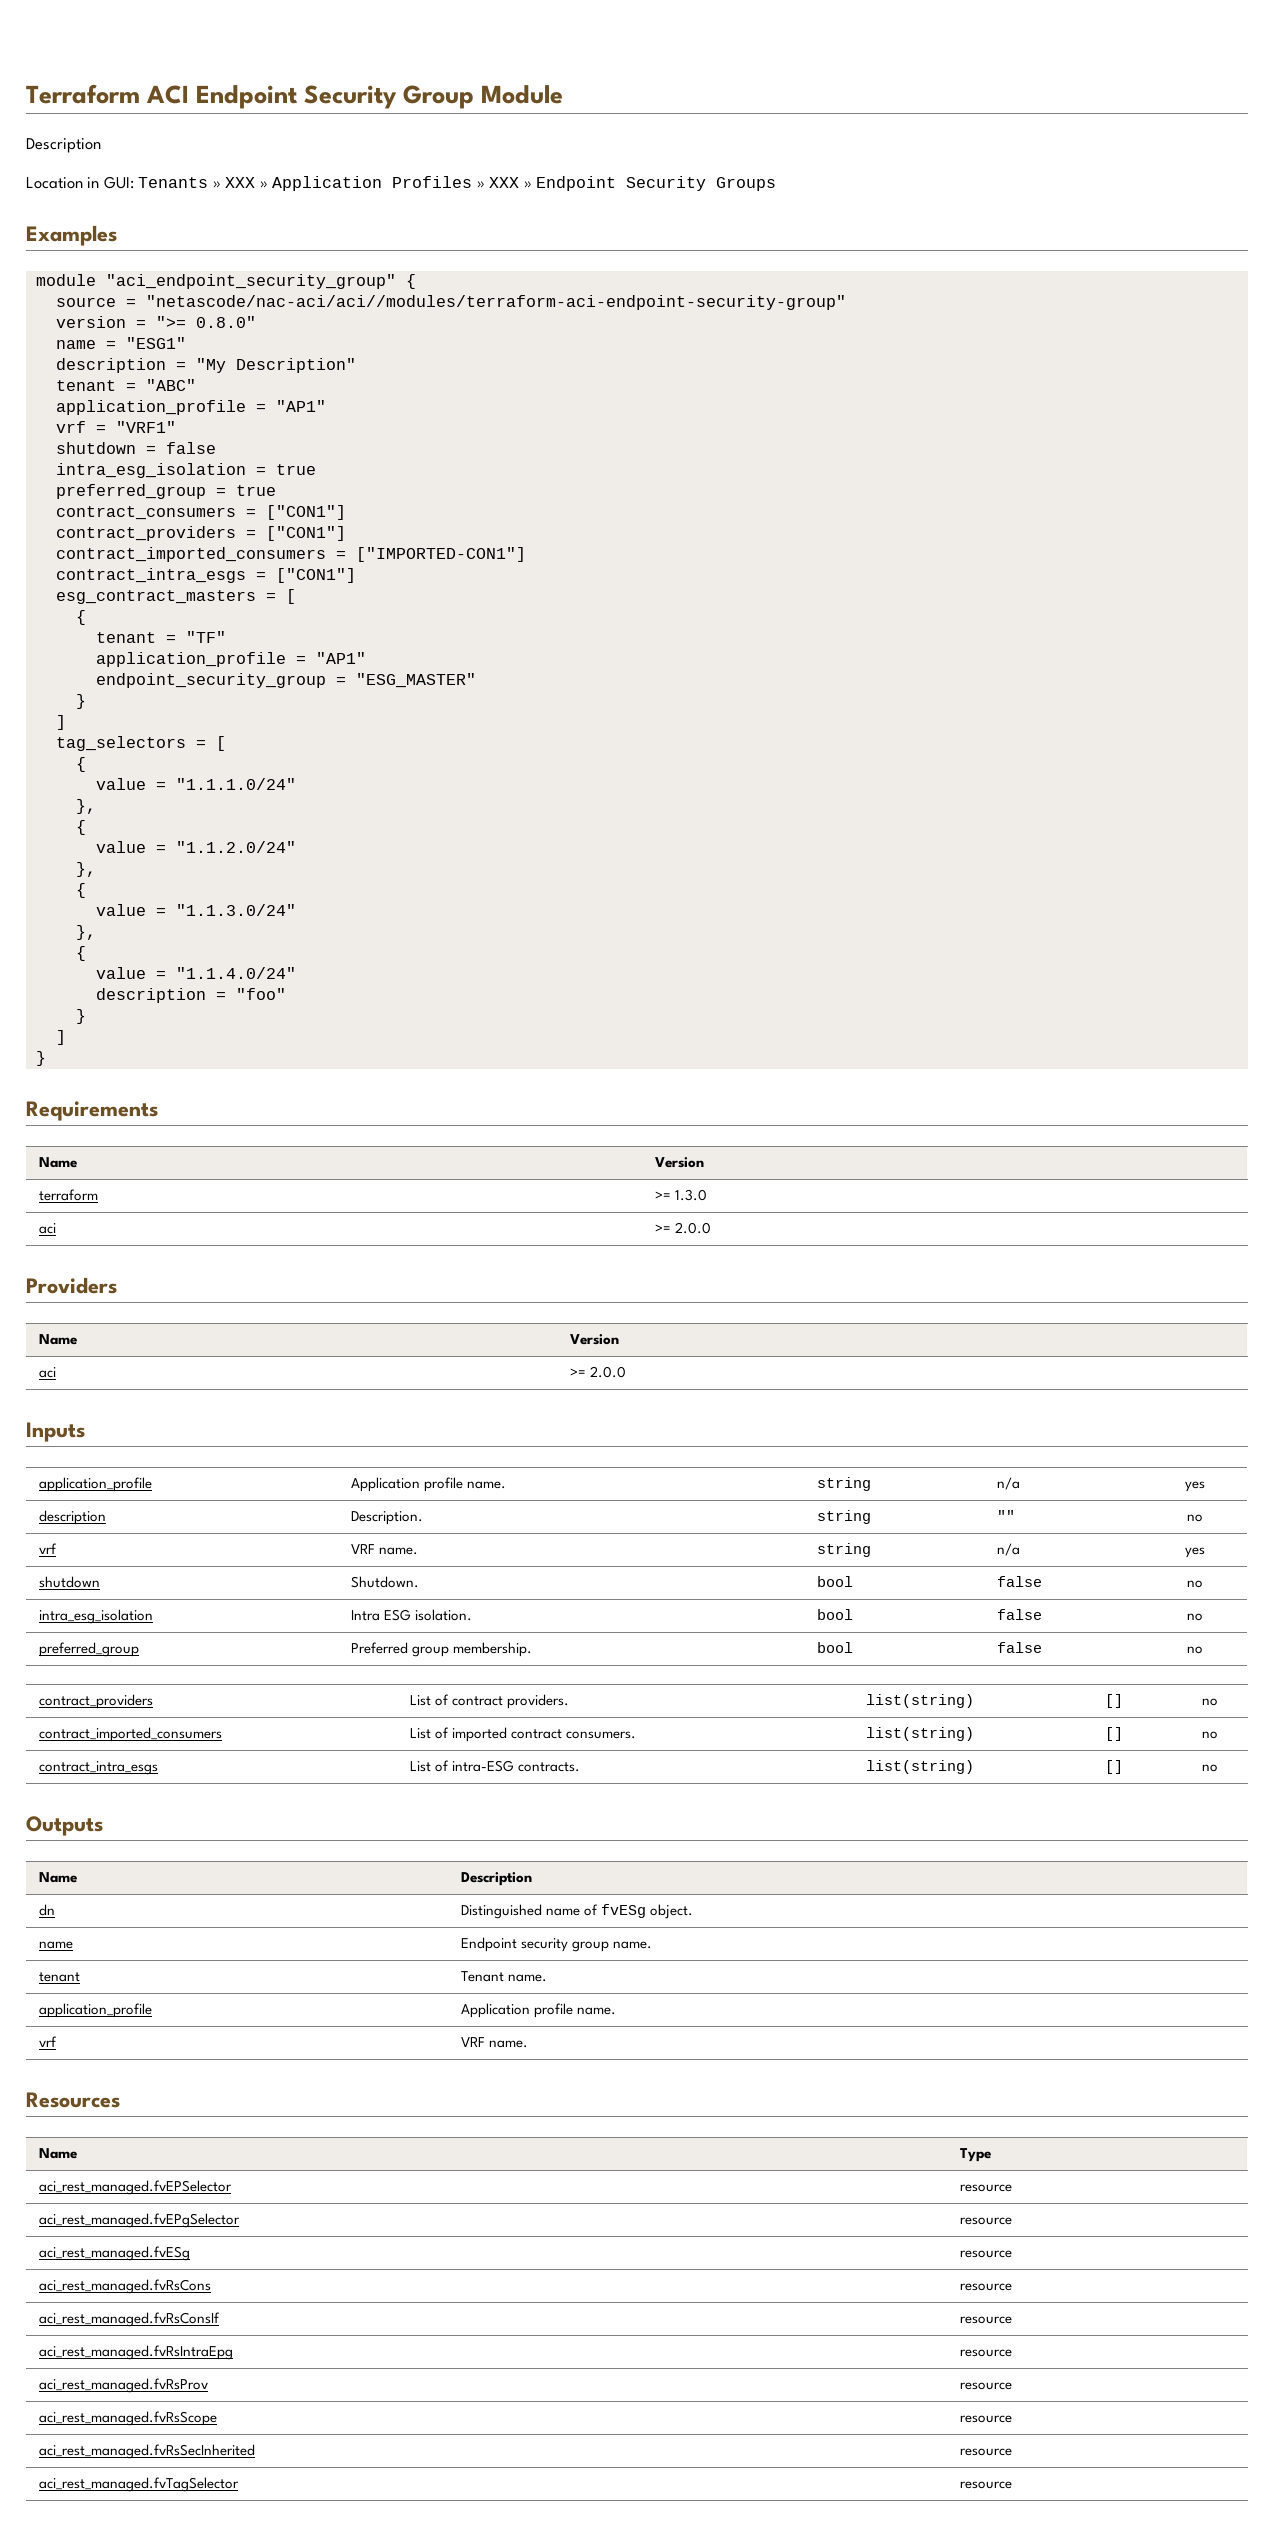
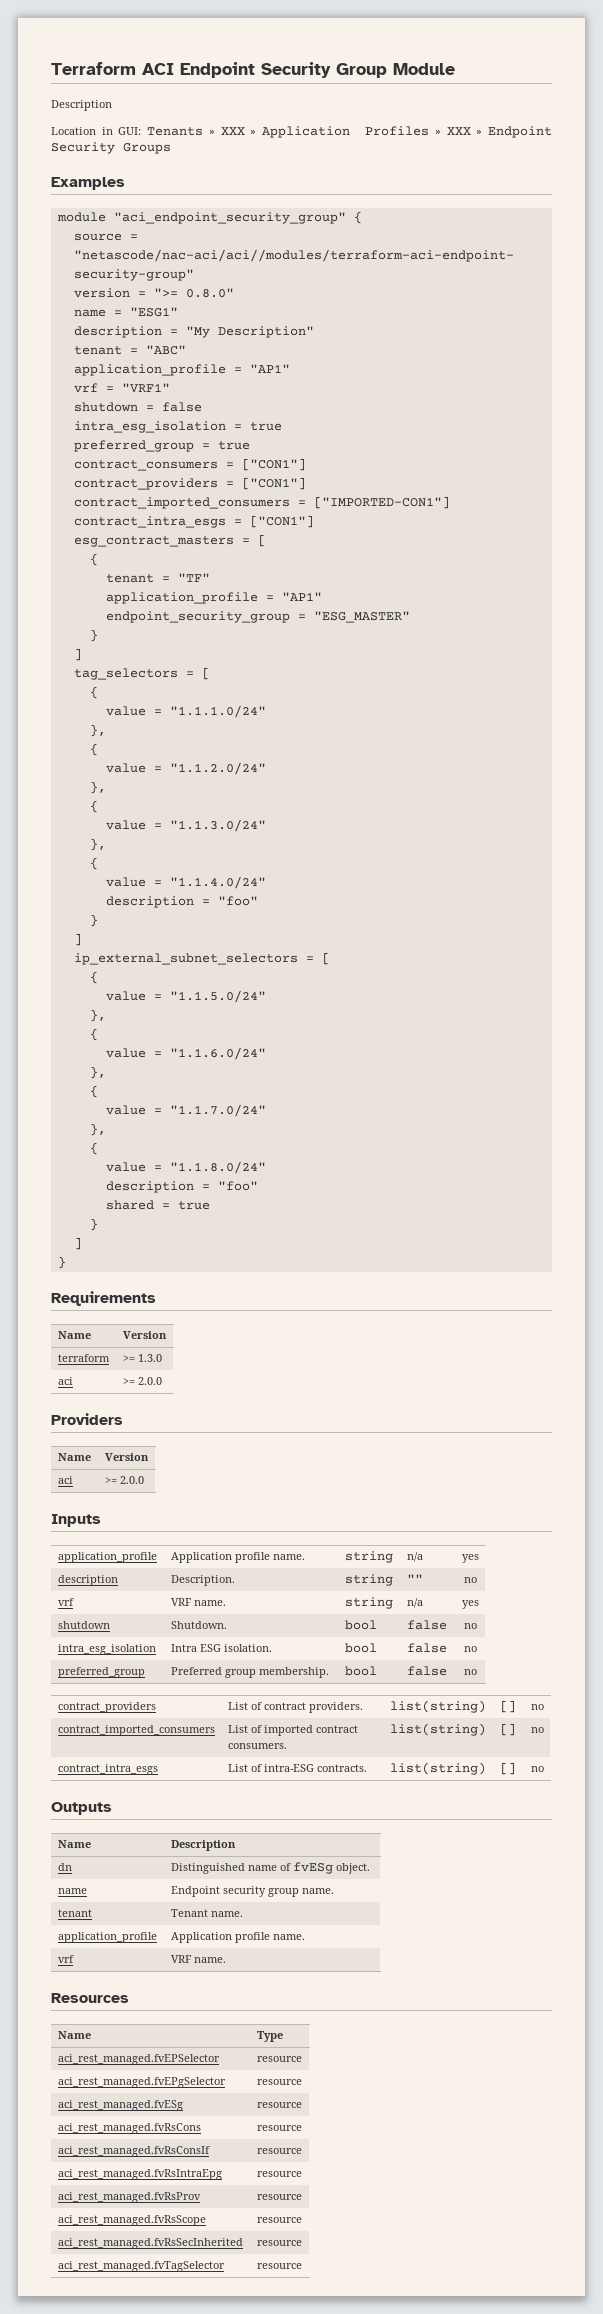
(66, 1037) none -> [73,952,330,965] [89,971,98,984] [105,990,266,1003] [89,1009,106,1022] [89,1028,98,1041] [105,1047,266,1060] [89,1066,106,1079] [89,1085,98,1098] [105,1104,266,1117] [89,1123,106,1136] [89,1142,98,1155] [105,1161,266,1174] [105,1181,258,1193] [105,1200,210,1210] [89,1218,98,1231] [73,1237,82,1250] // ip_external_subnet_selectors = [ // { // value = "1.1.5.0/24" // }, // { // value = "1.1.6.0/24" // }, // { // value = "1.1.7.0/24" // }, // { // value = "1.1.8.0/24" // description = "foo" // shared = true // } // ]

